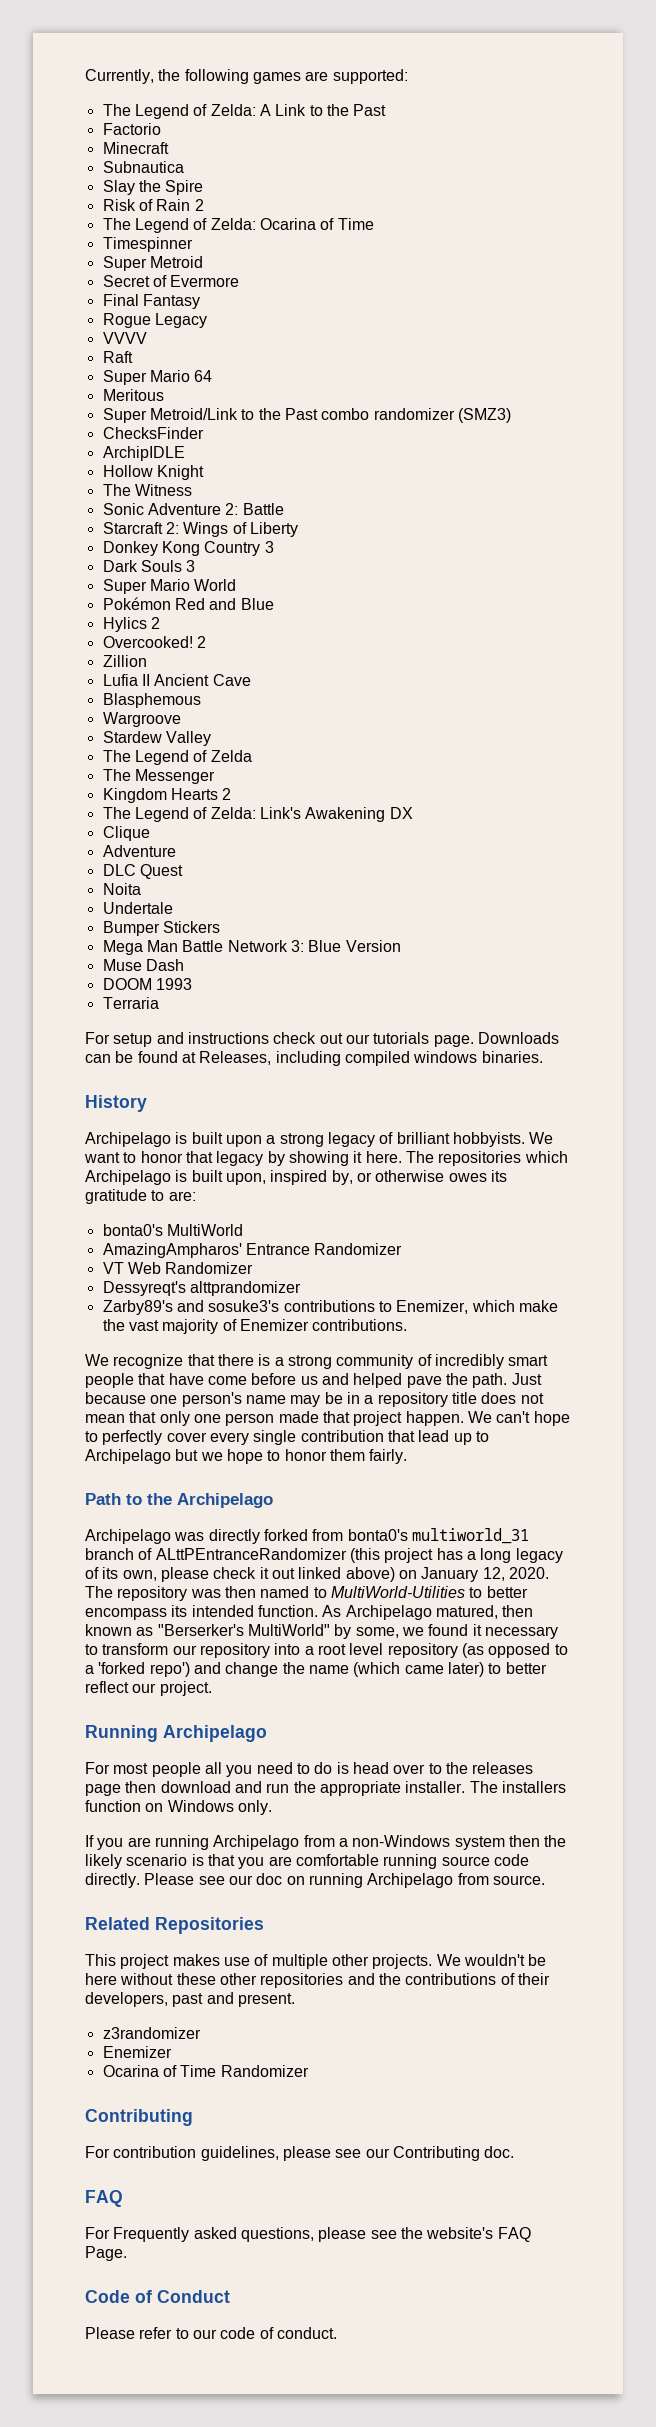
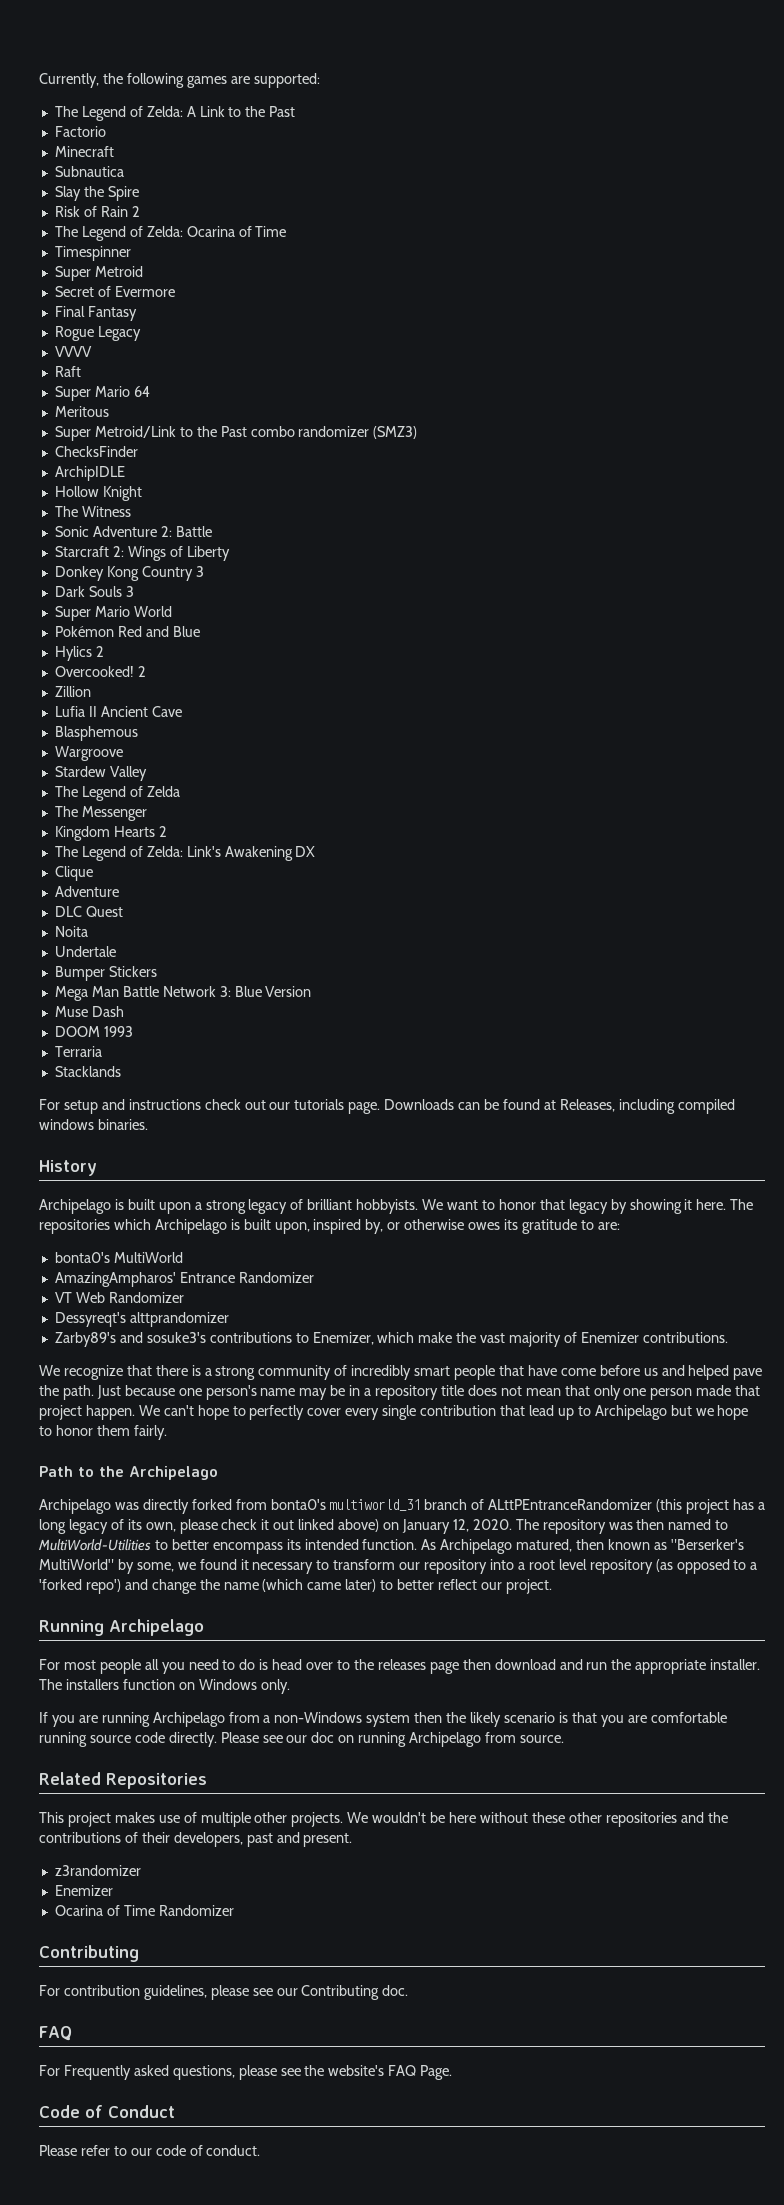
(159, 1003) none -> [54,1066,121,1077] // Stacklands

